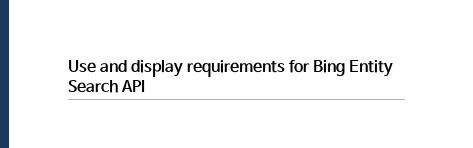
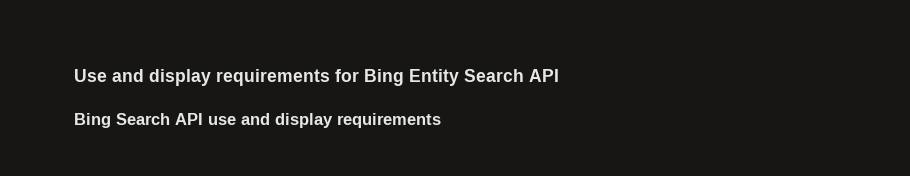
(146, 86) none -> [74,113,441,128] // Bing Search API use and display requirements

